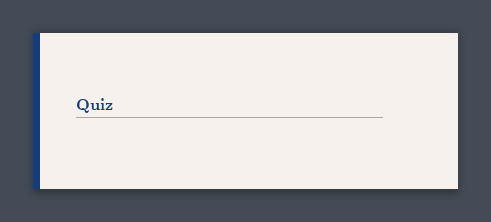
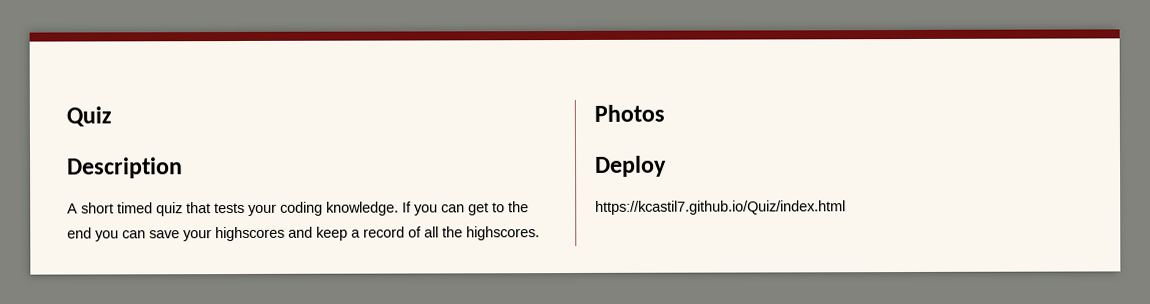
(113, 105) none -> [67,157,183,179] [67,201,529,217] [67,226,540,242] [594,104,665,122] [595,155,667,177] [595,200,846,215] // Description // A short timed quiz that tests your coding knowledge. If you can get to the end you can save your highscores and keep a record of all the highscores. // Photos // Deploy // https://kcastil7.github.io/Quiz/index.html

